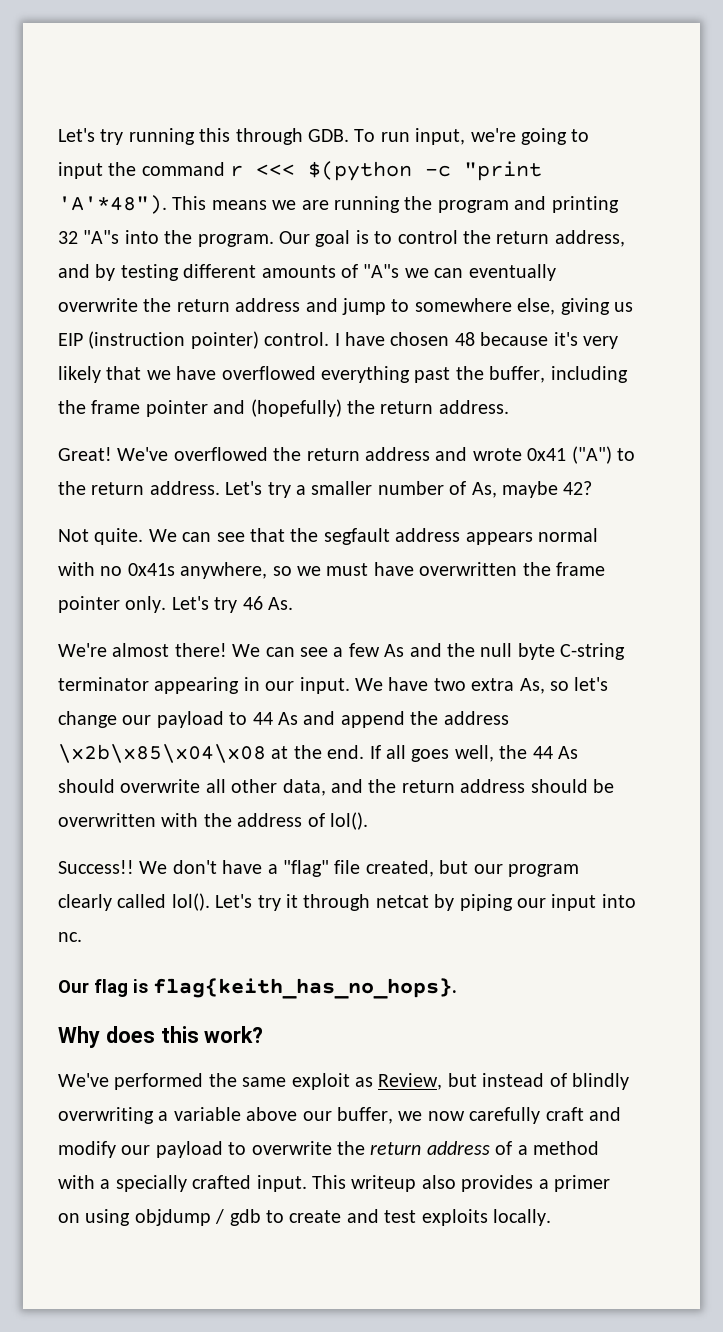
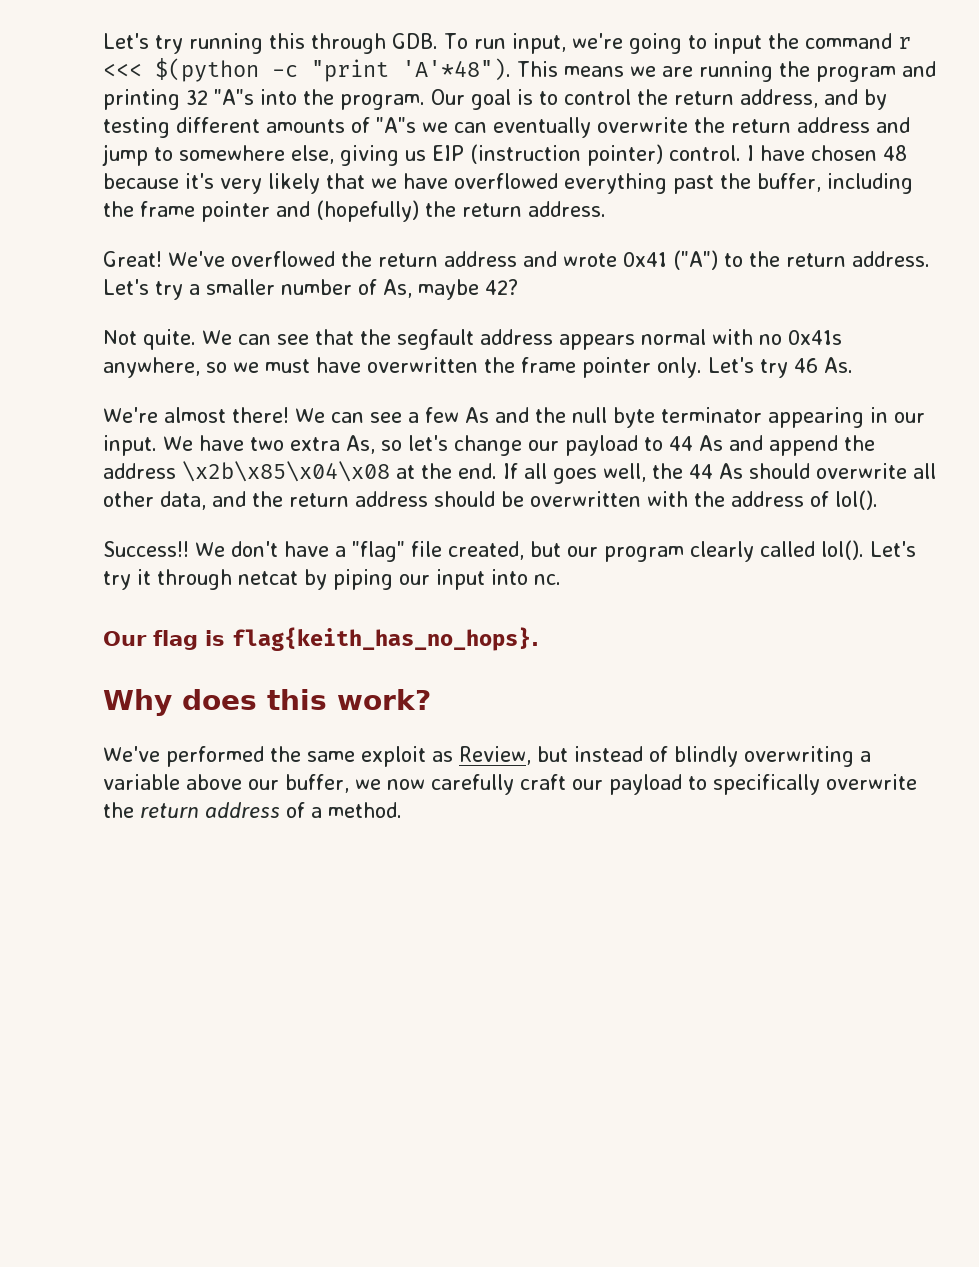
[560,643,626,660] C-string -> (655, 417) none
[588,1107,621,1121] [58,1141,247,1158] and modify our payload to -> [572,774,820,795] our payload to specifically
[532,1141,599,1155] [58,1175,610,1192] [58,1209,551,1226] method with a specially crafted input. This writeup also provides a primer on using objdump / gdb to create and test exploits locally. -> [328,802,402,818] method.

